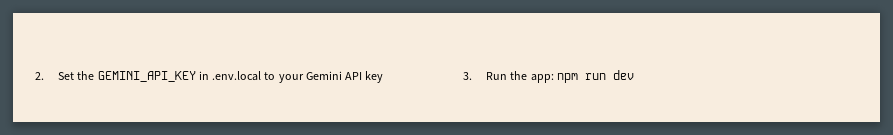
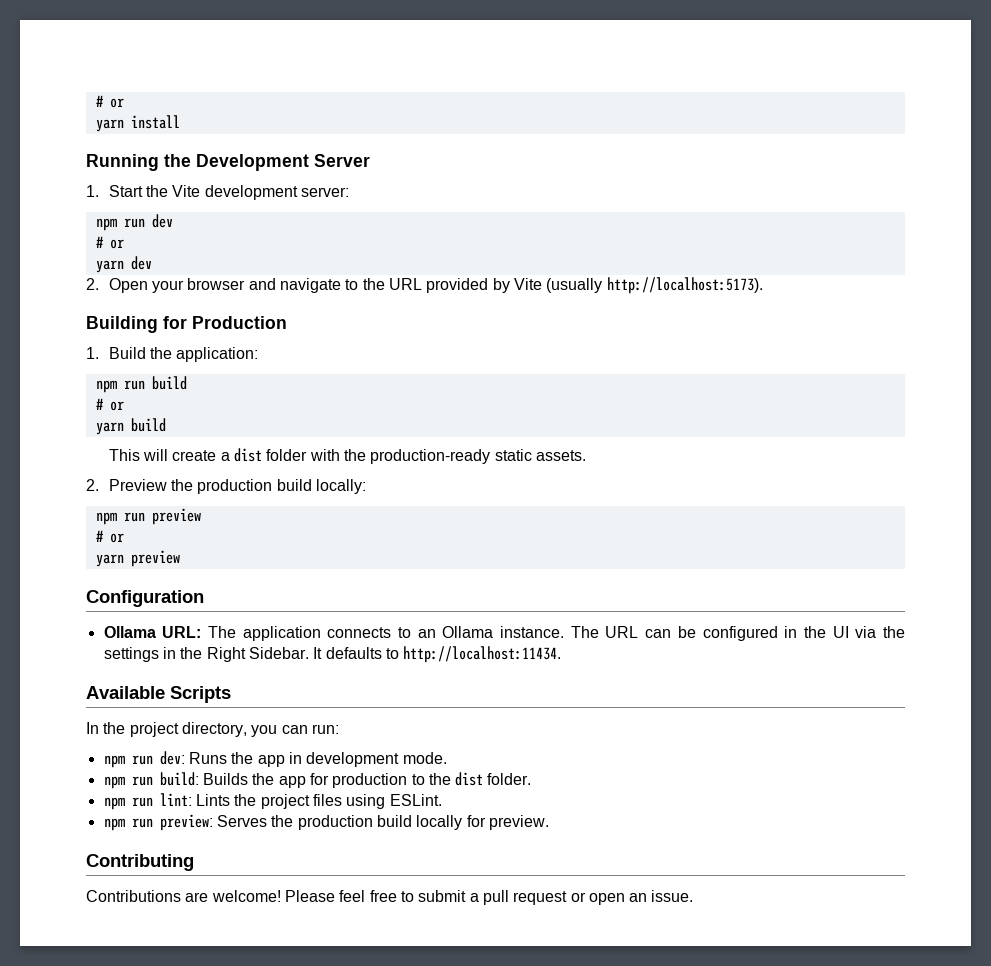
[35,71,384,83] [463,70,634,83] 2. Set the GEMINI_API_KEY in .env.local to your Gemini API key // 3. Run the app: npm run dev -> [95,95,124,108] [95,115,180,132] [86,154,370,171] [86,185,350,200] [95,214,173,231] [95,236,124,249] [95,256,152,273] [86,277,763,294] [86,316,287,333] [86,347,259,362] [95,376,187,393] [95,398,124,411] [95,418,166,435] [108,448,587,464] [86,479,367,494] [95,508,201,525] [95,530,124,543] [95,550,180,567] [86,590,204,607] [103,626,905,641] [103,646,562,663] [86,686,231,703] [86,722,339,737] [103,751,447,768] [103,772,532,789] [103,793,442,810] [103,814,549,831] [86,854,194,871] [86,890,694,905] # or // yarn install // Running the Development Server // 1. Start the Vite development server: // npm run dev // # or // yarn dev // 2. Open your browser and navigate to the URL provided by Vite (usually http://localhost:5173). // Building for Production // 1. Build the application: // npm run build // # or // yarn build // This will create a dist folder with the production-ready static assets. // 2. Preview the production build locally: // npm run preview // # or // yarn preview // Configuration // Ollama URL: The application connects to an Ollama instance. The URL can be configured in the UI via the settings in the Right Sidebar. It defaults to http://localhost:11434. // Available Scripts // In the project directory, you can run: // npm run dev: Runs the app in development mode. // npm run build: Builds the app for production to the dist folder. // npm run lint: Lints the project files using ESLint. // npm run preview: Serves the production build locally for preview. // Contributing // Contributions are welcome! Please feel free to submit a pull request or open an issue.

